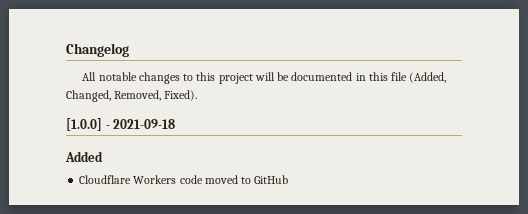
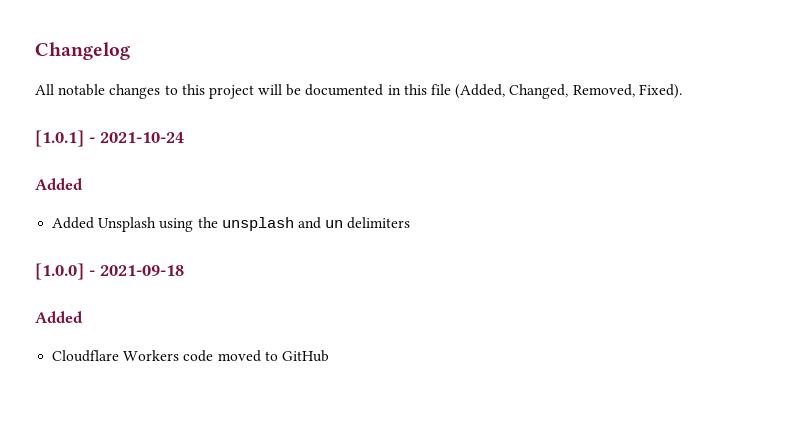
(198, 95) none -> [35,130,184,147] [35,178,83,190] [52,217,411,232] // [1.0.1] - 2021-10-24 // Added // Added Unsplash using the unsplash and un delimiters

